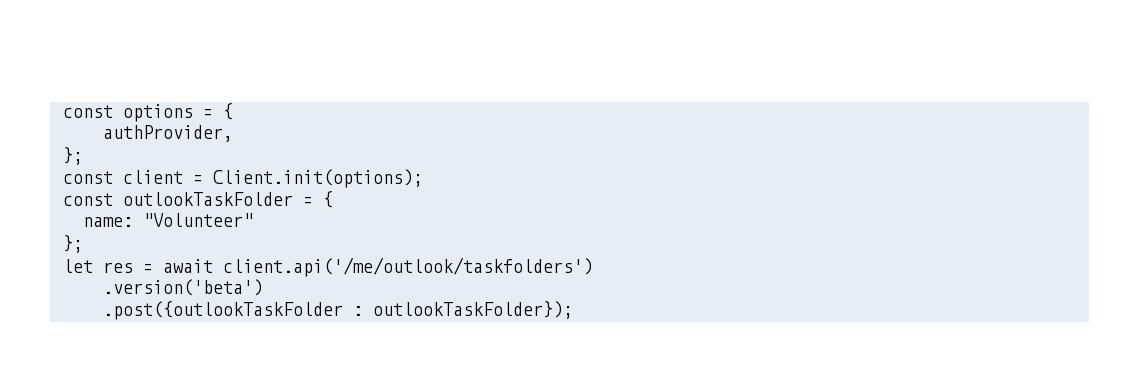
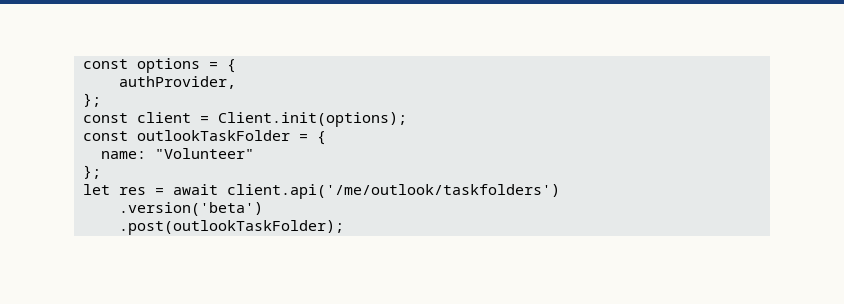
[102,301,573,320] .post({outlookTaskFolder : outlookTaskFolder}); -> [119,220,344,235] .post(outlookTaskFolder);

